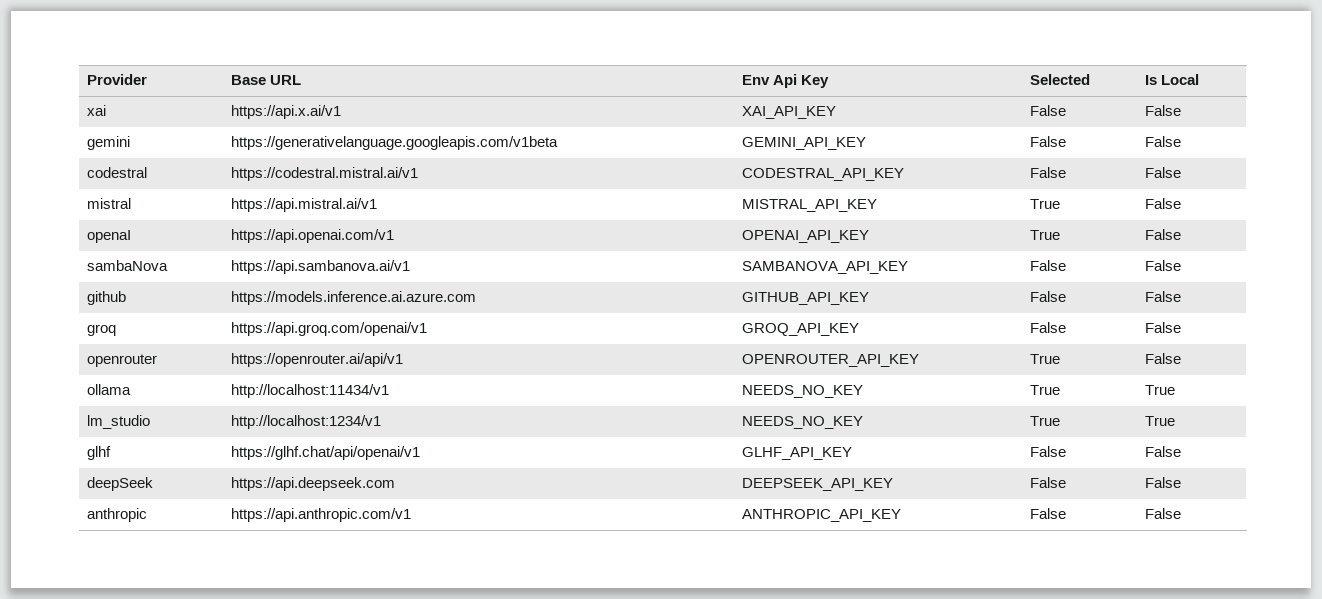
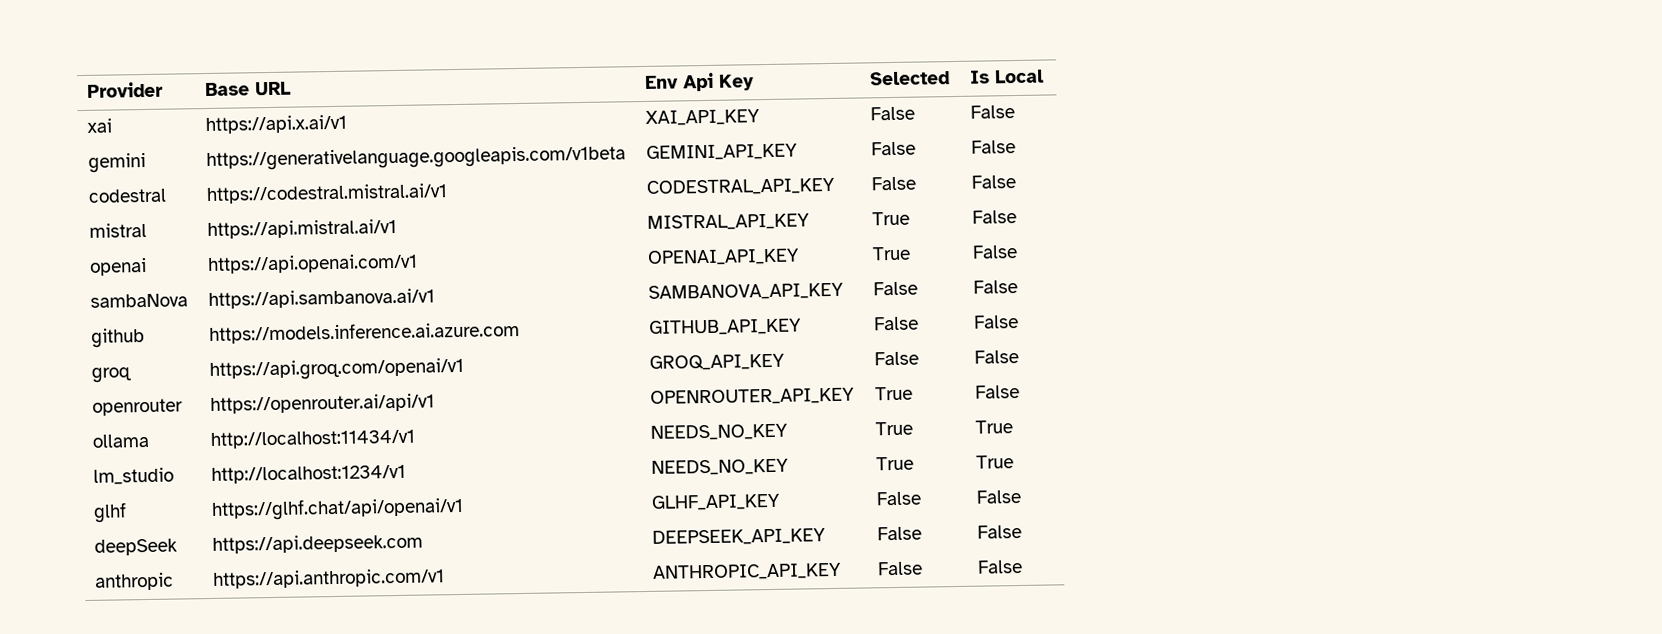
[87,230,132,243] openaI -> [89,257,148,276] openai

